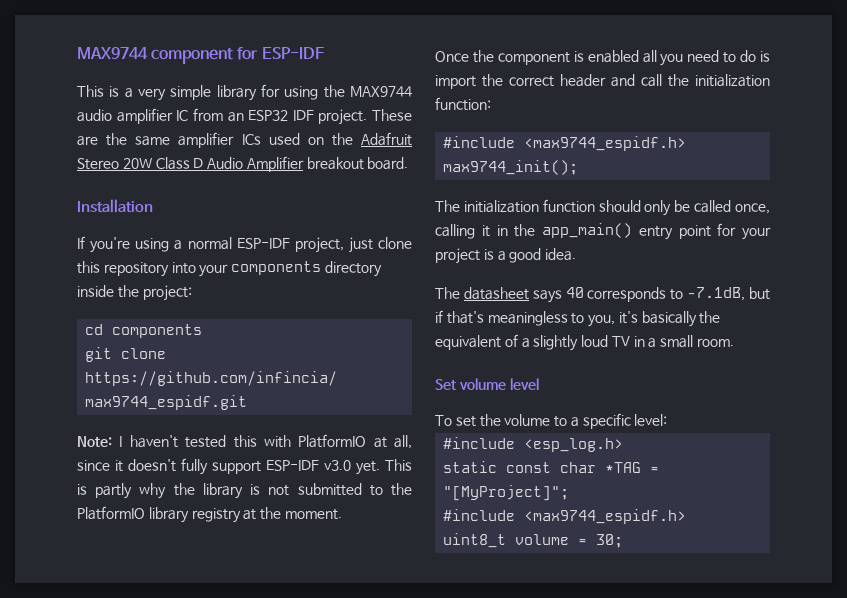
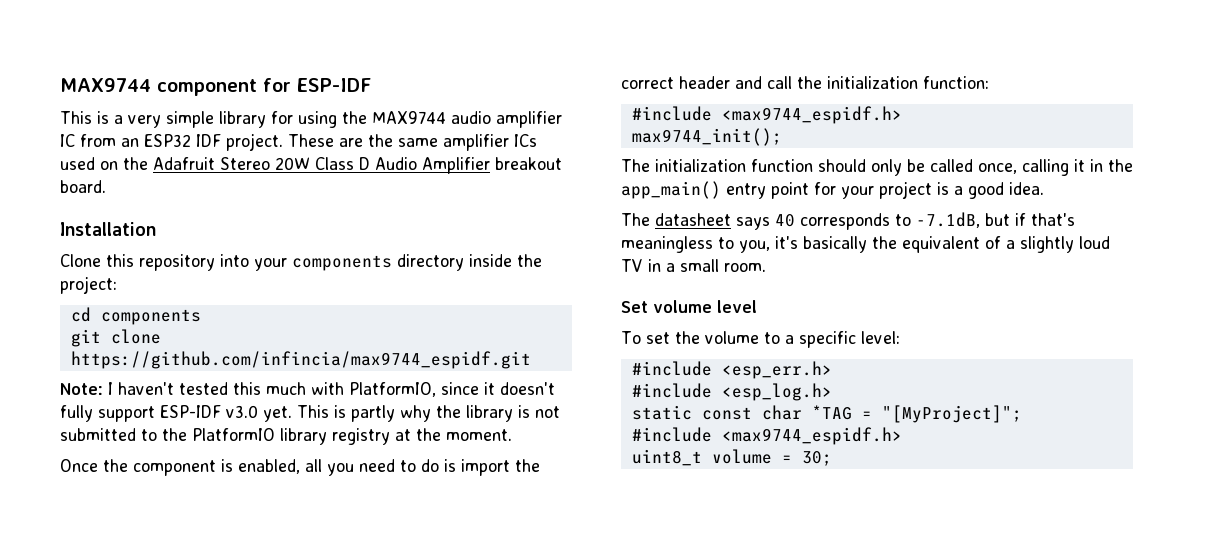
[77,236,412,253] If you're using a normal ESP-IDF project, just clone -> [60,254,101,267] Clone
[263,434,412,449] with PlatformIO at all, -> [266,382,436,397] much with PlatformIO,
[587,50,639,63] enabled -> [238,459,300,474] enabled,
(668, 420) none -> [631,361,832,379] // #include <esp_err.h>

